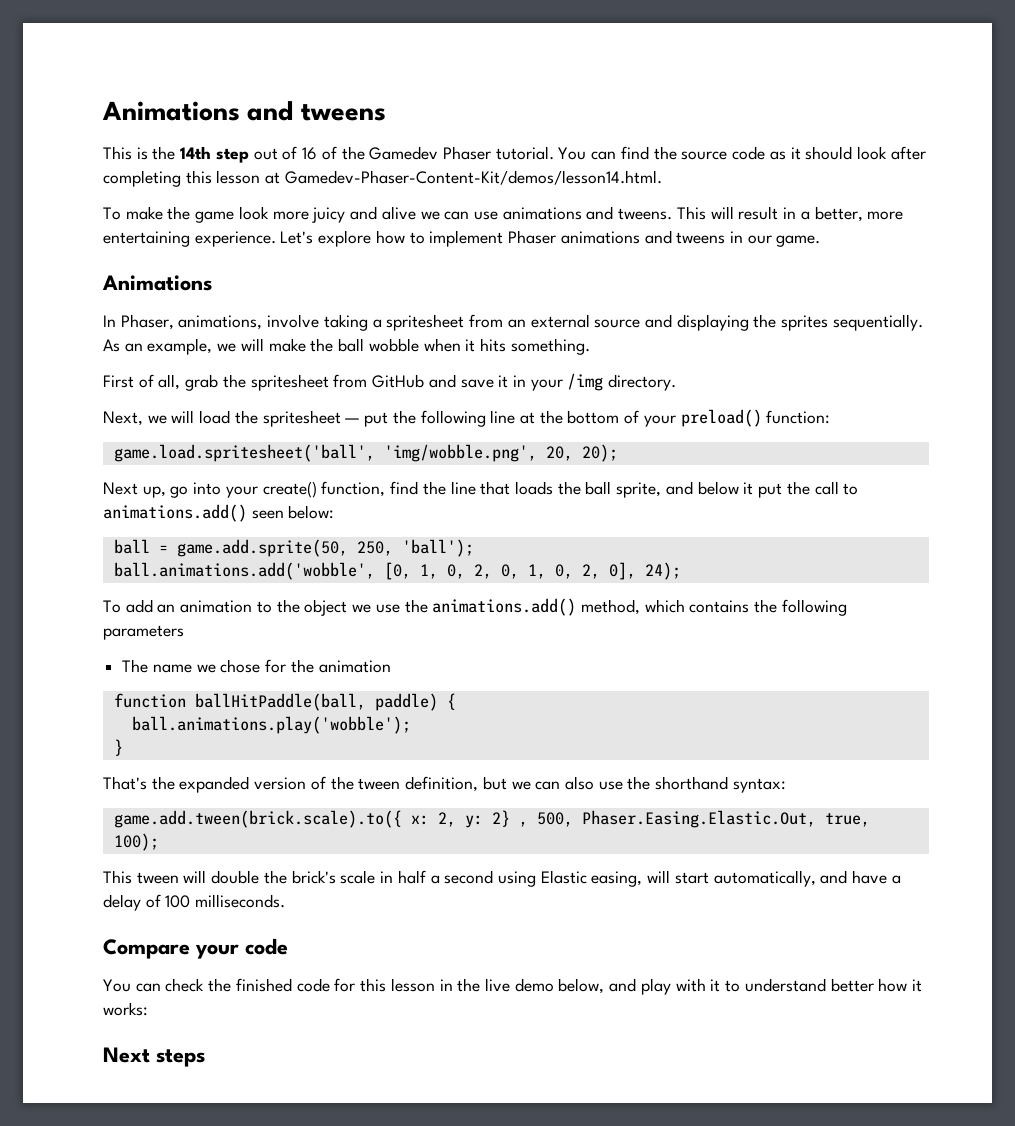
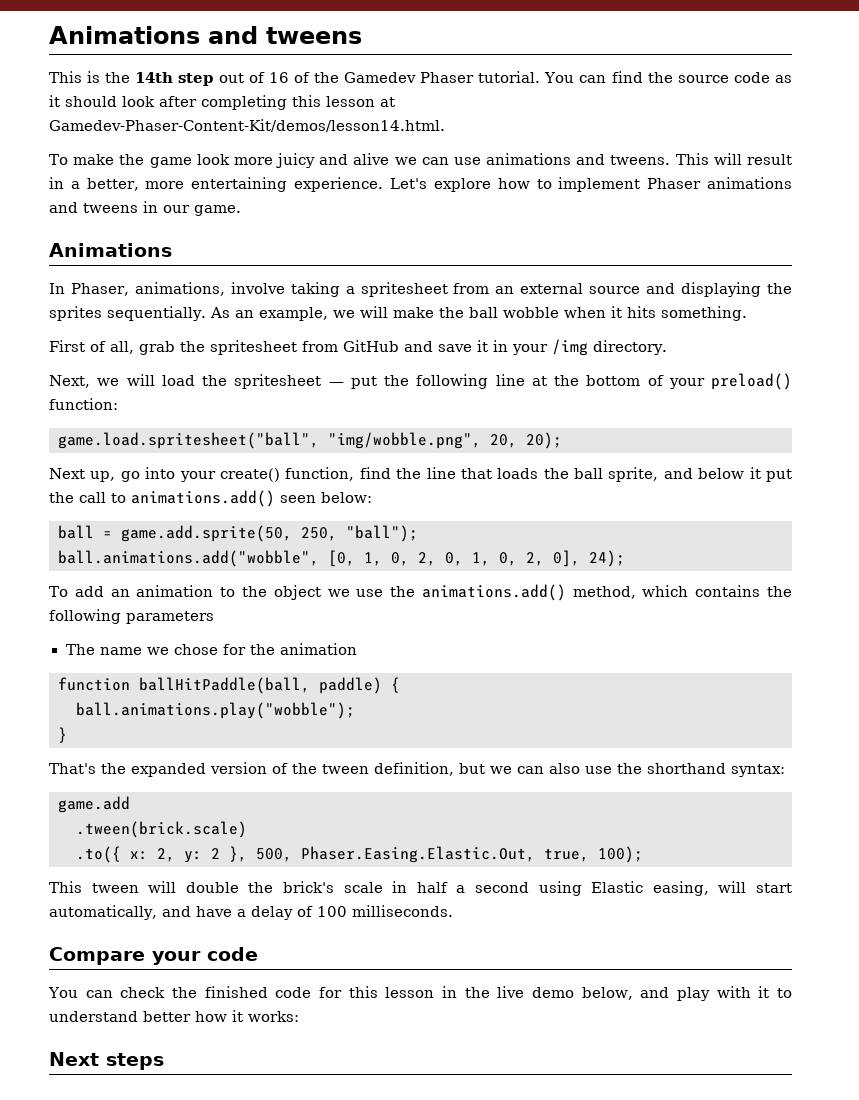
[113,444,537,462] game.load.spritesheet('ball', 'img/wobble.png', -> [58,432,481,449] game.load.spritesheet("ball", "img/wobble.png",
[401,539,474,557] [113,562,375,580] 'ball'); // ball.animations.add('wobble', -> [346,525,418,542] [58,550,319,567] "ball"); // ball.animations.add("wobble",
[131,716,411,734] ball.animations.play('wobble'); -> [76,702,355,719] ball.animations.play("wobble");
[113,810,402,828] game.add.tween(brick.scale).to({ -> [58,796,130,813] [76,821,247,838] [76,846,121,863] game.add // .tween(brick.scale) // .to({
[491,810,528,827] 2} , -> [211,846,247,862] 2 },

